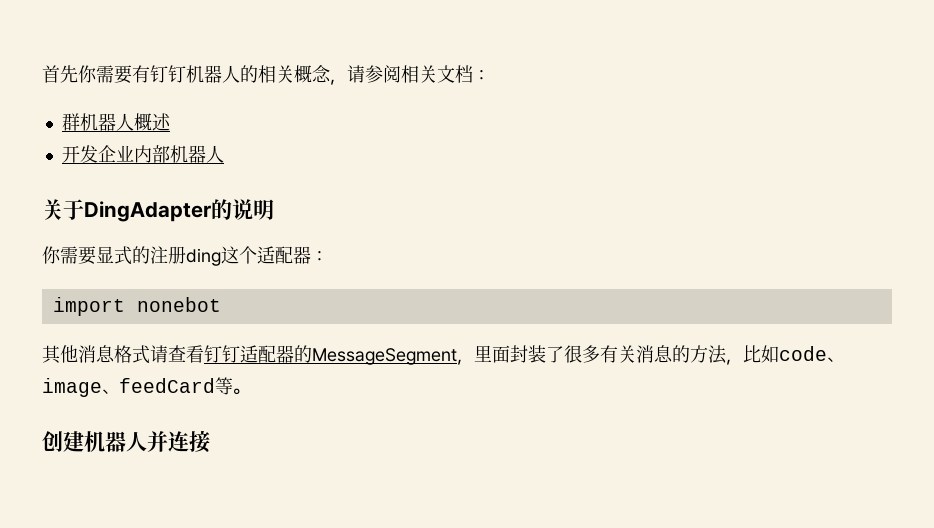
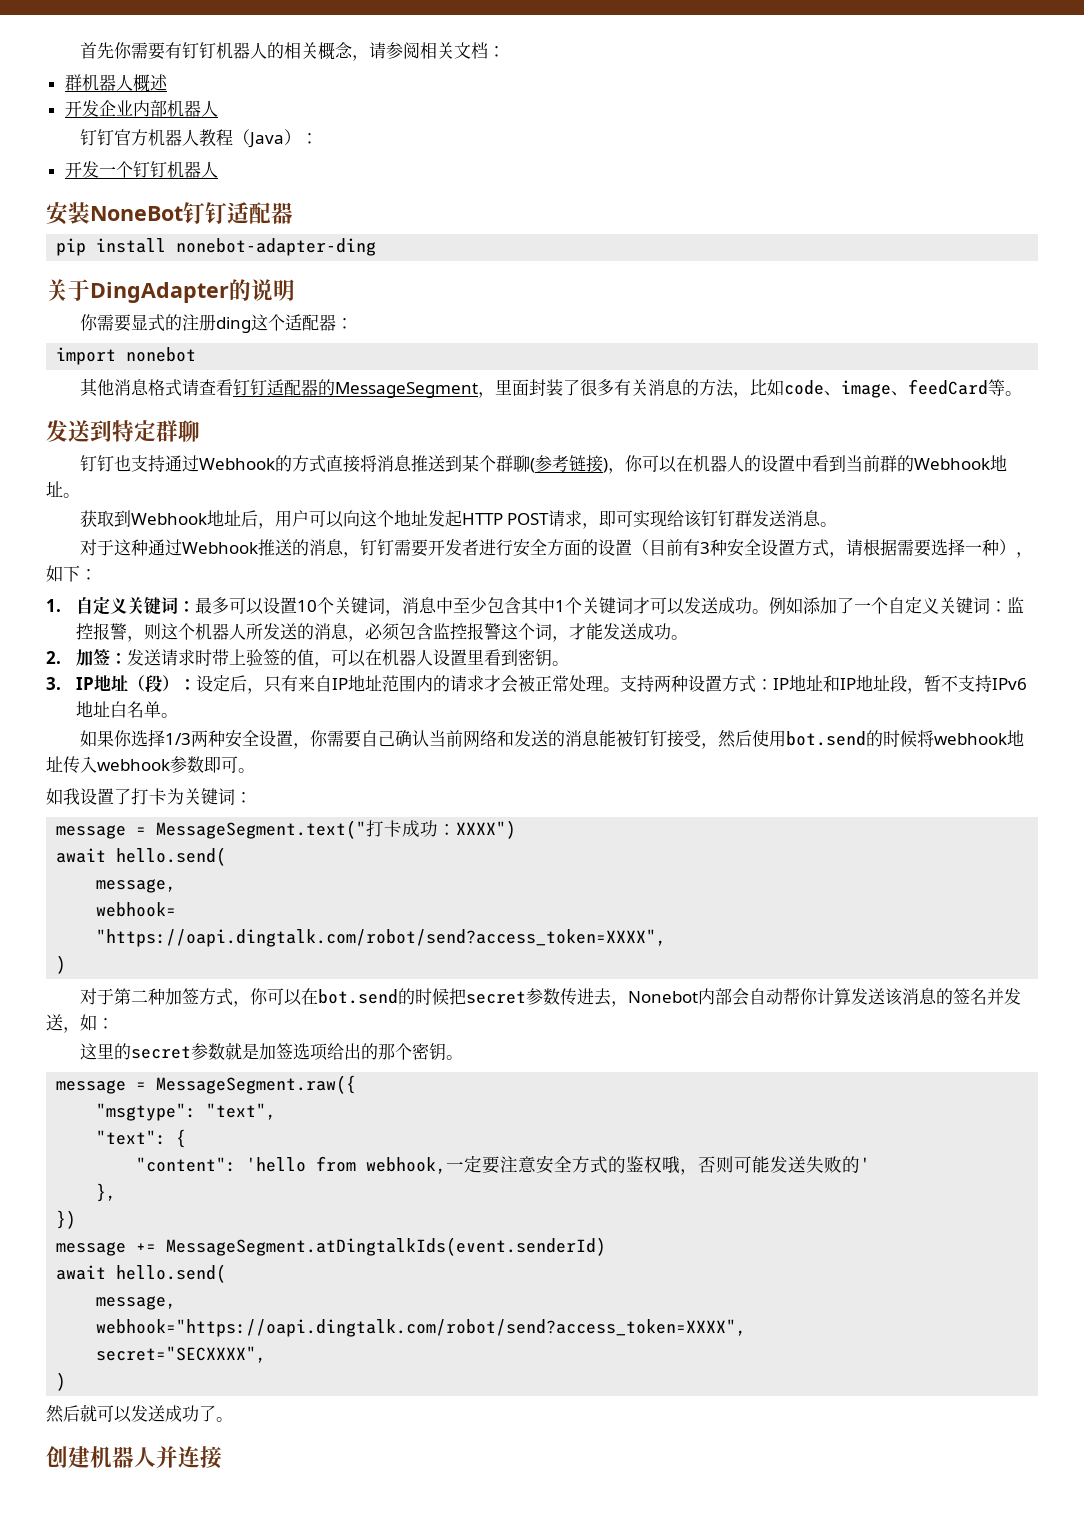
(224, 154) none -> [79,129,318,148] [64,161,218,178] [46,202,293,225] [56,238,377,256] // 钉钉官方机器人教程（Java）： // 开发一个钉钉机器人 // 安装NoneBot钉钉适配器 // pip install nonebot-adapter-ding
(250, 391) none -> [46,420,200,442] [79,455,1007,474] [46,481,80,498] [79,510,838,529] [79,538,1033,558] [46,565,97,582] [46,596,1024,616] [75,623,688,642] [46,649,569,668] [46,675,1027,694] [75,701,178,718] [79,729,1024,749] [46,756,255,774] [46,788,252,805] [56,820,517,839] [56,847,227,866] [96,879,177,893] [96,902,177,917] [96,929,667,947] [56,955,67,974] [79,988,1021,1007] [46,1014,114,1033] [79,1042,463,1061] [56,1075,357,1094] [96,1103,277,1121] [96,1129,187,1148] [136,1155,871,1175] [96,1183,117,1202] [56,1210,77,1229] [56,1237,607,1256] [56,1264,227,1283] [96,1296,177,1310] [96,1319,747,1337] [96,1346,267,1363] [56,1372,67,1391] [46,1404,233,1423] // 发送到特定群聊 // 钉钉也支持通过Webhook的方式直接将消息推送到某个群聊(参考链接)，你可以在机器人的设置中看到当前群的Webhook地址。 // 获取到Webhook地址后，用户可以向这个地址发起HTTP POST请求，即可实现给该钉钉群发送消息。 // 对于这种通过Webhook推送的消息，钉钉需要开发者进行安全方面的设置（目前有3种安全设置方式，请根据需要选择一种），如下： // 1.自定义关键词：最多可以设置10个关键词，消息中至少包含其中1个关键词才可以发送成功。例如添加了一个自定义关键词：监控报警，则这个机器人所发送的消息，必须包含监控报警这个词，才能发送成功。 // 2.加签：发送请求时带上验签的值，可以在机器人设置里看到密钥。 // 3. IP地址（段）：设定后，只有来自IP地址范围内的请求才会被正常处理。支持两种设置方式：IP地址和IP地址段，暂不支持IPv6地址白名单。 // 如果你选择1/3两种安全设置，你需要自己确认当前网络和发送的消息能被钉钉接受，然后使用bot.send的时候将webhook地址传入webhook参数即可。 // 如我设置了打卡为关键词： // message = MessageSegment.text("打卡成功：XXXX") // await hello.send( // message, // webhook= // "https://oapi.dingtalk.com/robot/send?access_token=XXXX", // ) // 对于第二种加签方式，你可以在bot.send的时候把secret参数传进去，Nonebot内部会自动帮你计算发送该消息的签名并发送，如： // 这里的secret参数就是加签选项给出的那个密钥。 // message = MessageSegment.raw({ // "msgtype": "text", // "text": { // "content": 'hello from webhook,一定要注意安全方式的鉴权哦，否则可能发送失败的' // }, // }) // message += MessageSegment.atDingtalkIds(event.senderId) // await hello.send( // message, // webhook="https://oapi.dingtalk.com/robot/send?access_token=XXXX", // secret="SECXXXX", // ) // 然后就可以发送成功了。

